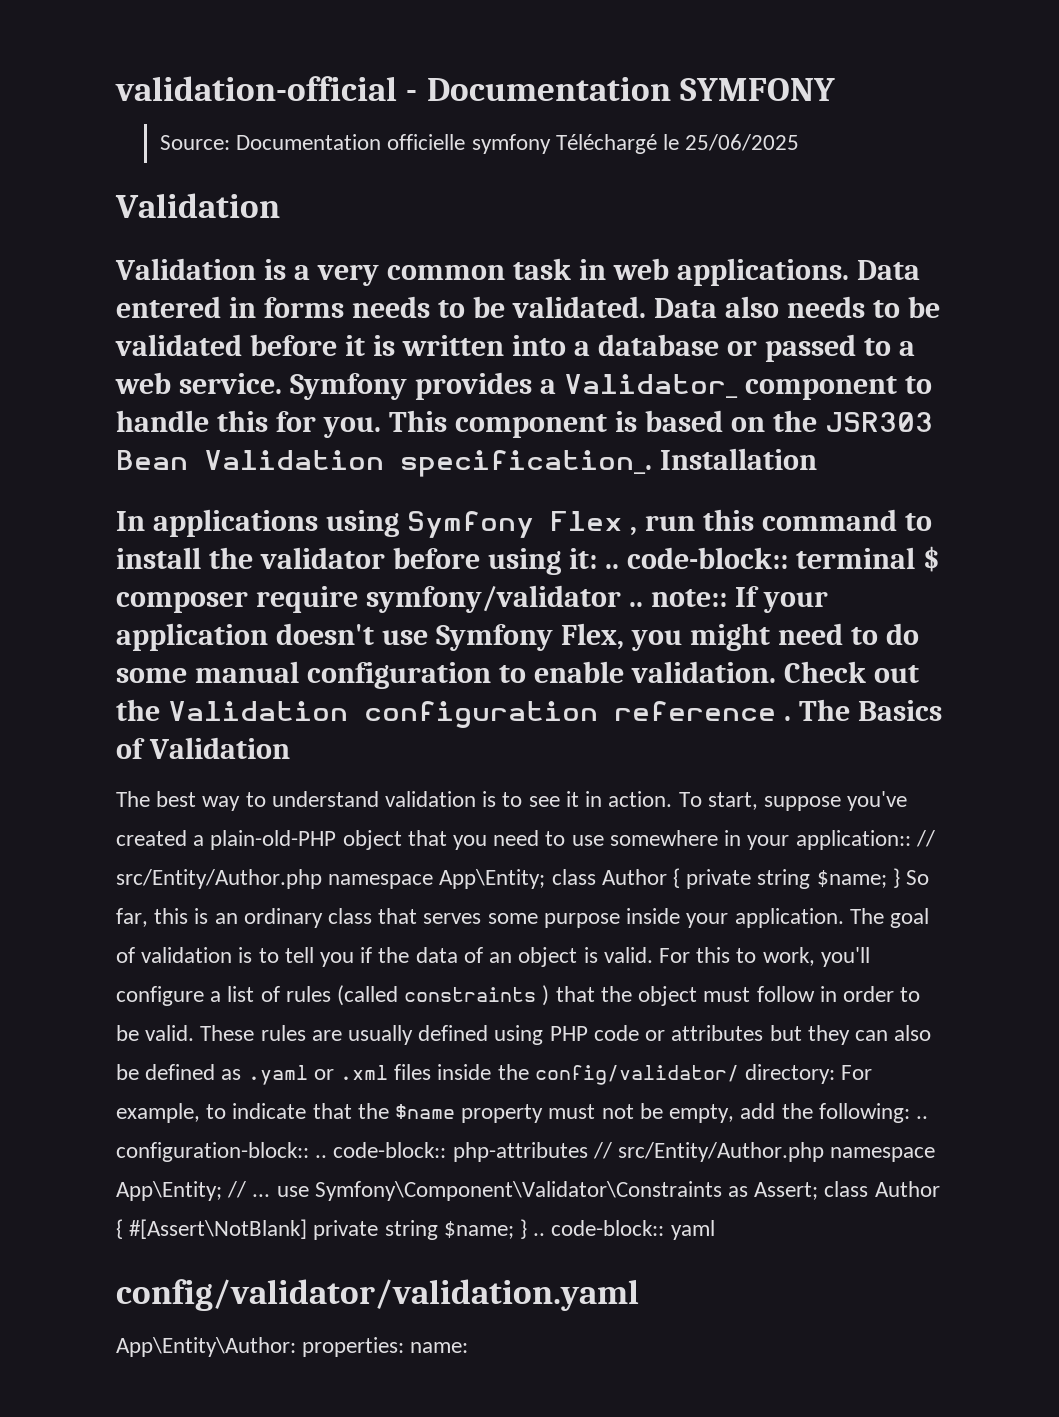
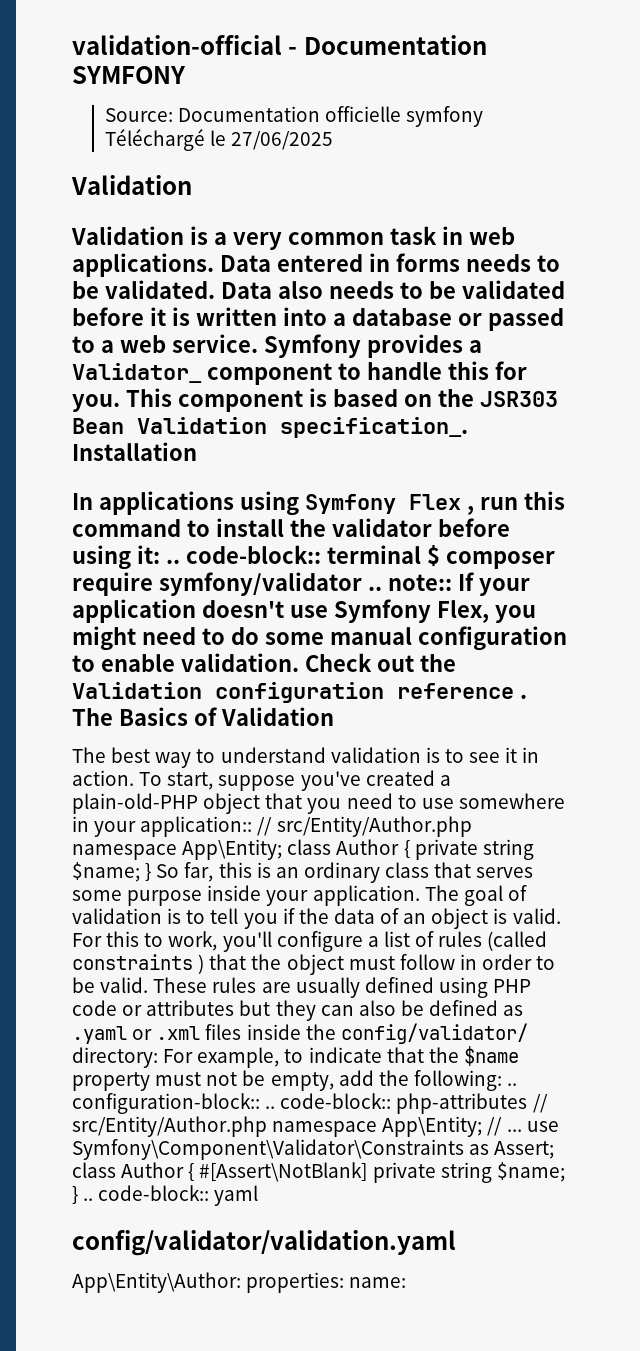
[685,134,800,151] 25/06/2025 -> [231,131,334,150] 27/06/2025

